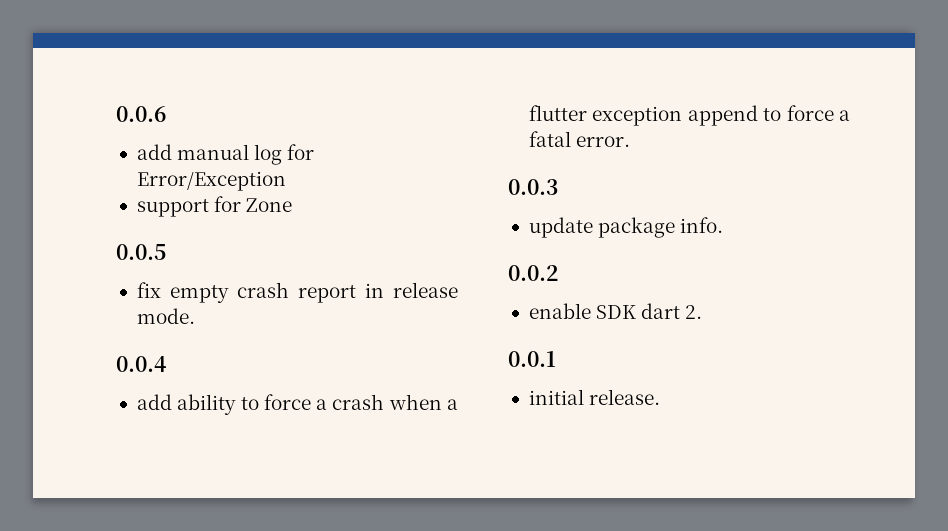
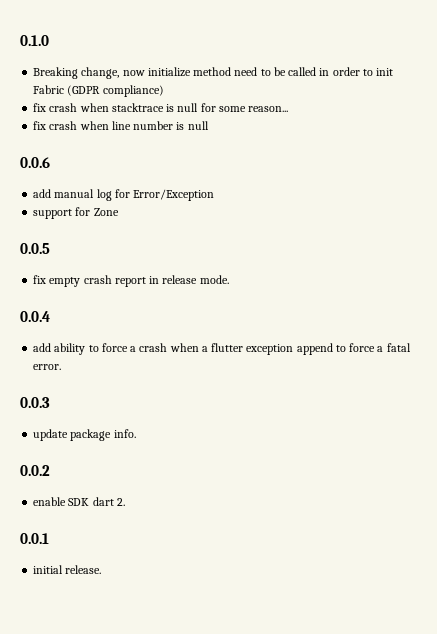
(116, 114) none -> [20,35,49,46] [33,67,394,79] [33,85,164,97] [33,103,289,112] [33,121,209,130] 0.1.0 // Breaking change, now initialize method need to be called in order to init Fabric (GDPR compliance) // fix crash when stacktrace is null for some reason... // fix crash when line number is null //

